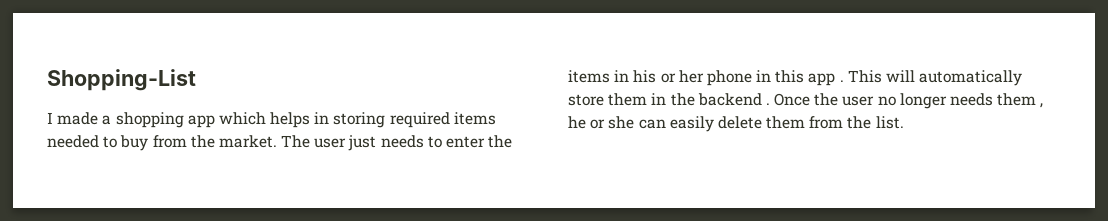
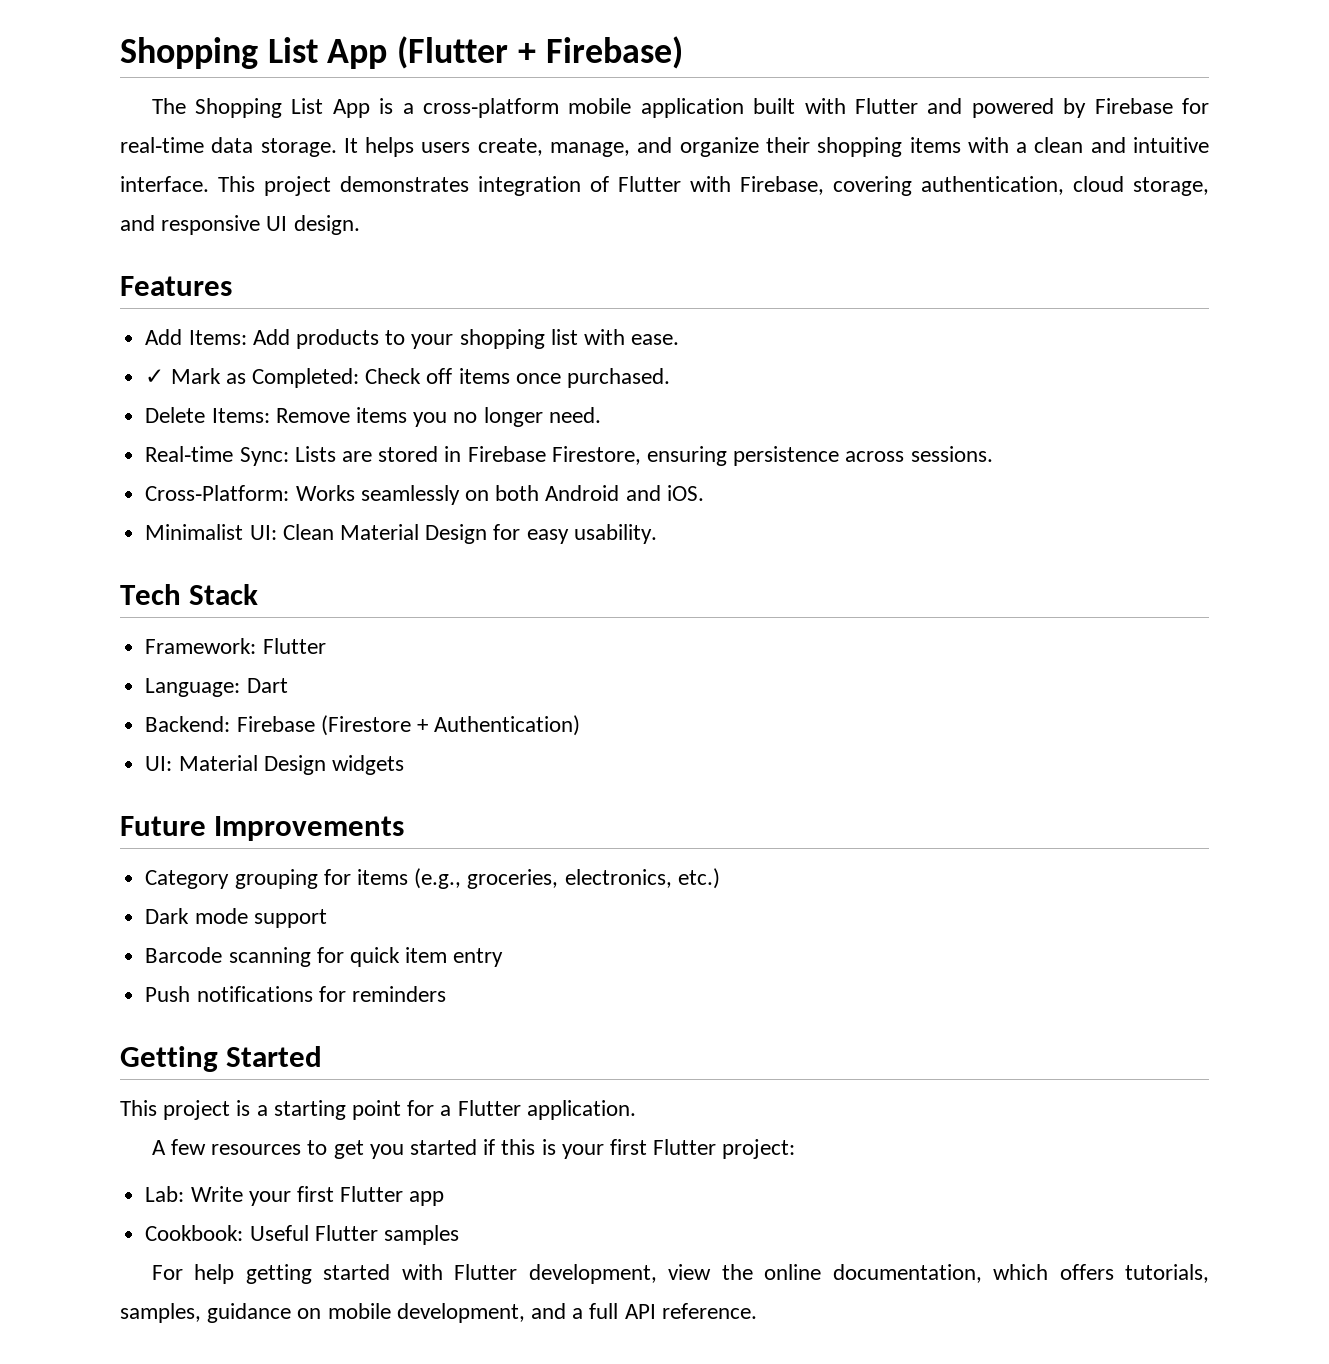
[47,69,196,91] [47,112,496,128] [47,135,513,151] [568,70,1023,86] [568,93,1044,109] [568,116,904,132] Shopping-List // I made a shopping app which helps in storing required items needed to buy from the market. The user just needs to enter the items in his or her phone in this app . This will automatically store them in the backend . Once the user no longer needs them , he or she can easily delete them from the list. -> [120,36,683,69] [151,98,1209,118] [120,137,1209,157] [120,176,1209,196] [120,215,360,235] [120,276,232,296] [145,329,680,349] [145,368,670,388] [145,407,601,427] [145,446,993,466] [145,485,704,505] [145,524,657,544] [120,584,259,605] [145,638,326,654] [145,678,288,697] [145,715,581,736] [145,755,404,775] [120,816,405,841] [145,868,720,889] [145,908,327,928] [145,947,504,967] [145,986,446,1002] [120,1046,323,1072] [120,1100,636,1120] [151,1139,796,1159] [145,1186,445,1206] [145,1225,459,1245] [151,1264,1209,1284] [120,1303,757,1323] Shopping List App (Flutter + Firebase) // The Shopping List App is a cross‑platform mobile application built with Flutter and powered by Firebase for real‑time data storage. It helps users create, manage, and organize their shopping items with a clean and intuitive interface. This project demonstrates integration of Flutter with Firebase, covering authentication, cloud storage, and responsive UI design. // Features // Add Items: Add products to your shopping list with ease. // ✓ Mark as Completed: Check off items once purchased. // Delete Items: Remove items you no longer need. // Real‑time Sync: Lists are stored in Firebase Firestore, ensuring persistence across sessions. // Cross‑Platform: Works seamlessly on both Android and iOS. // Minimalist UI: Clean Material Design for easy usability. // Tech Stack // Framework: Flutter // Language: Dart // Backend: Firebase (Firestore + Authentication) // UI: Material Design widgets // Future Improvements // Category grouping for items (e.g., groceries, electronics, etc.) // Dark mode support // Barcode scanning for quick item entry // Push notifications for reminders // Getting Started // This project is a starting point for a Flutter application. // A few resources to get you started if this is your first Flutter project: // Lab: Write your first Flutter app // Cookbook: Useful Flutter samples // For help getting started with Flutter development, view the online documentation, which offers tutorials, samples, guidance on mobile development, and a full API reference.

